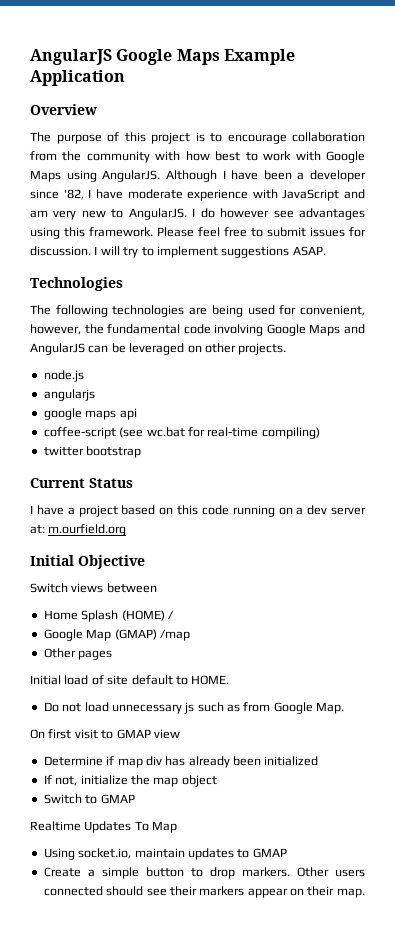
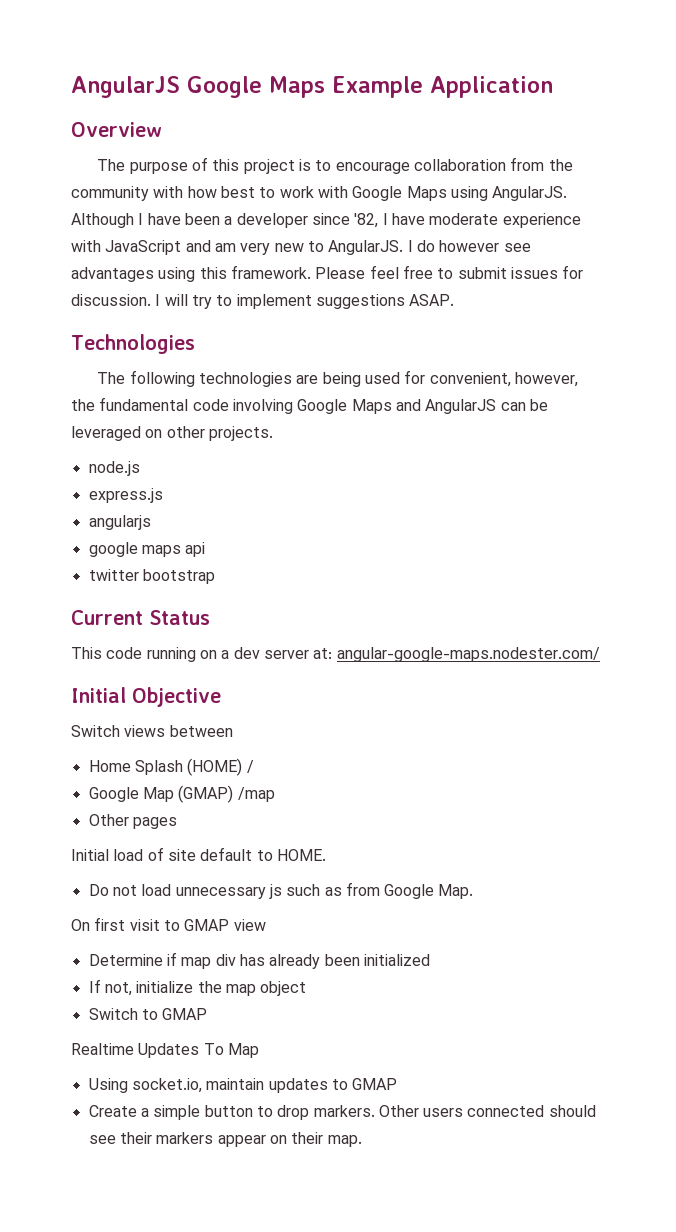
(84, 376) none -> [88,488,163,503] // express.js
[43,427,320,439] [43,446,142,458] [30,478,133,488] [30,505,198,517] coffee-script (see wc.bat for real-time compiling) // twitter bootstrap // Current Status // I have a project based on this -> [88,569,215,584] [71,610,210,625] [71,647,102,659] twitter bootstrap // Current Status // This
[48,524,127,536] m.ourfield.org -> [336,647,600,662] angular-google-maps.nodester.com/

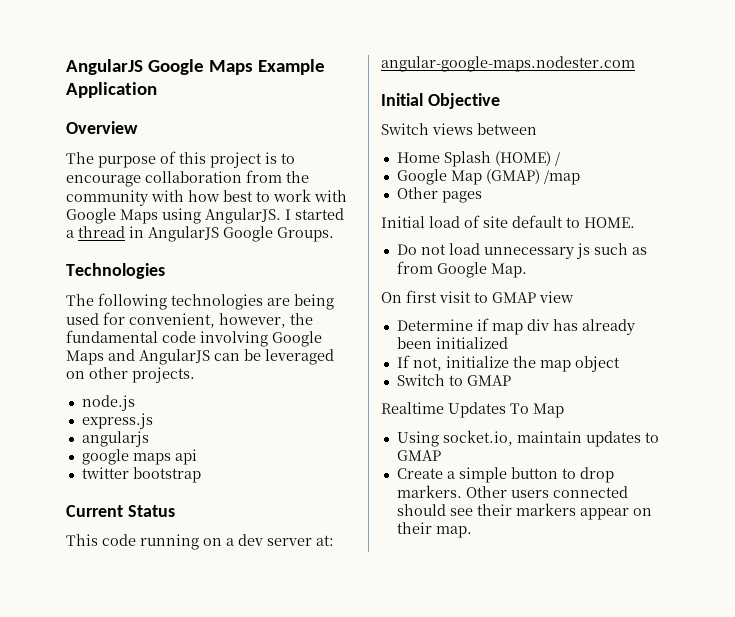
[71,213,581,228] [71,240,531,255] [71,265,584,282] [71,294,455,309] Although I have been a developer since '82, I have moderate experience with JavaScript and am very new to AngularJS. I do however see advantages using this framework. Please feel free to submit issues for discussion. I will try to implement suggestions ASAP. -> [285,208,344,220] [66,226,334,242] I started a thread in AngularJS Google Groups.
[336,647,600,662] angular-google-maps.nodester.com/ -> [381,56,635,72] angular-google-maps.nodester.com

